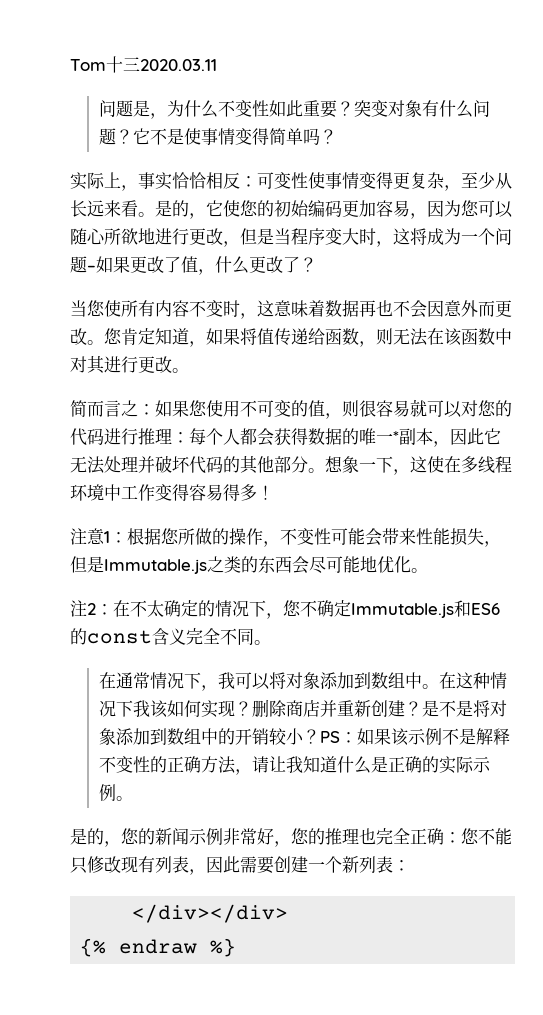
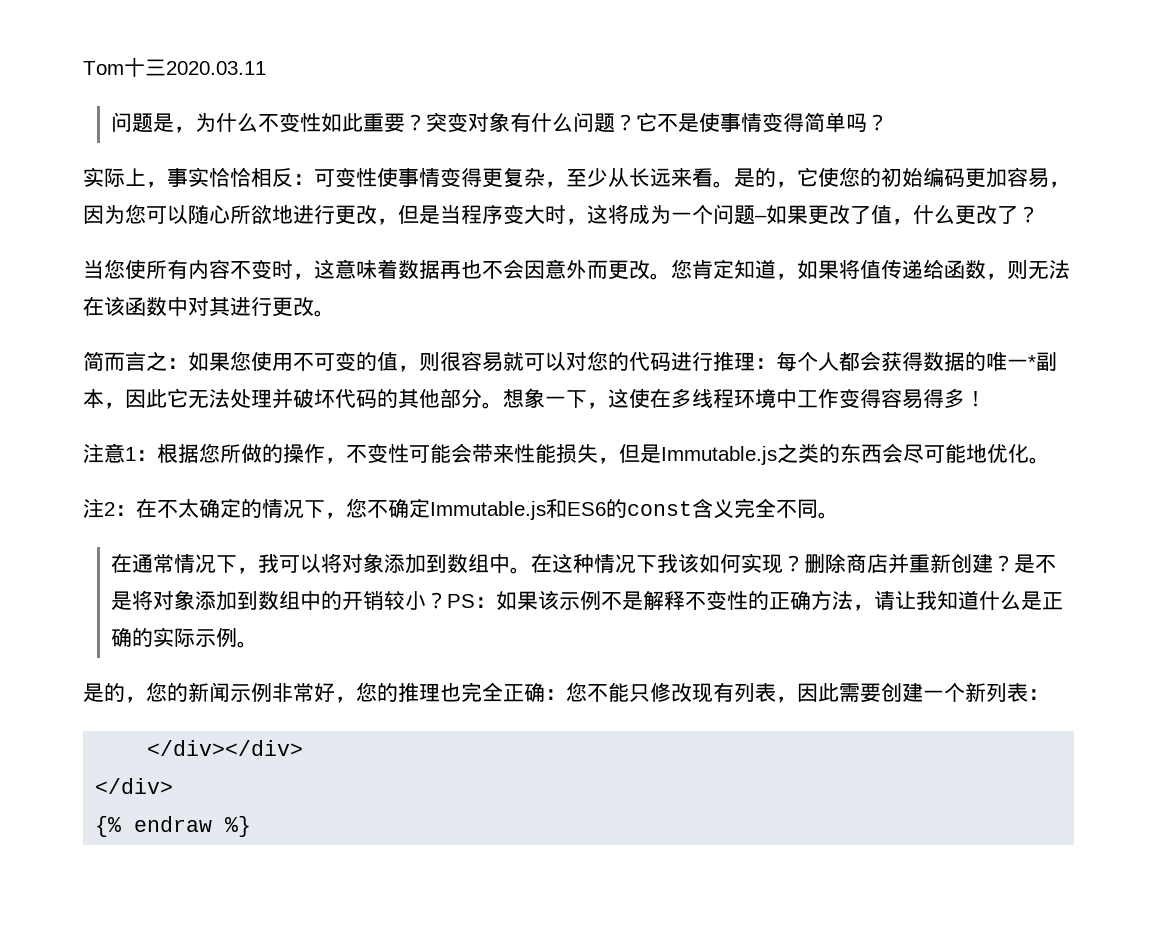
(289, 913) none -> [95,778,174,794] // </div>

